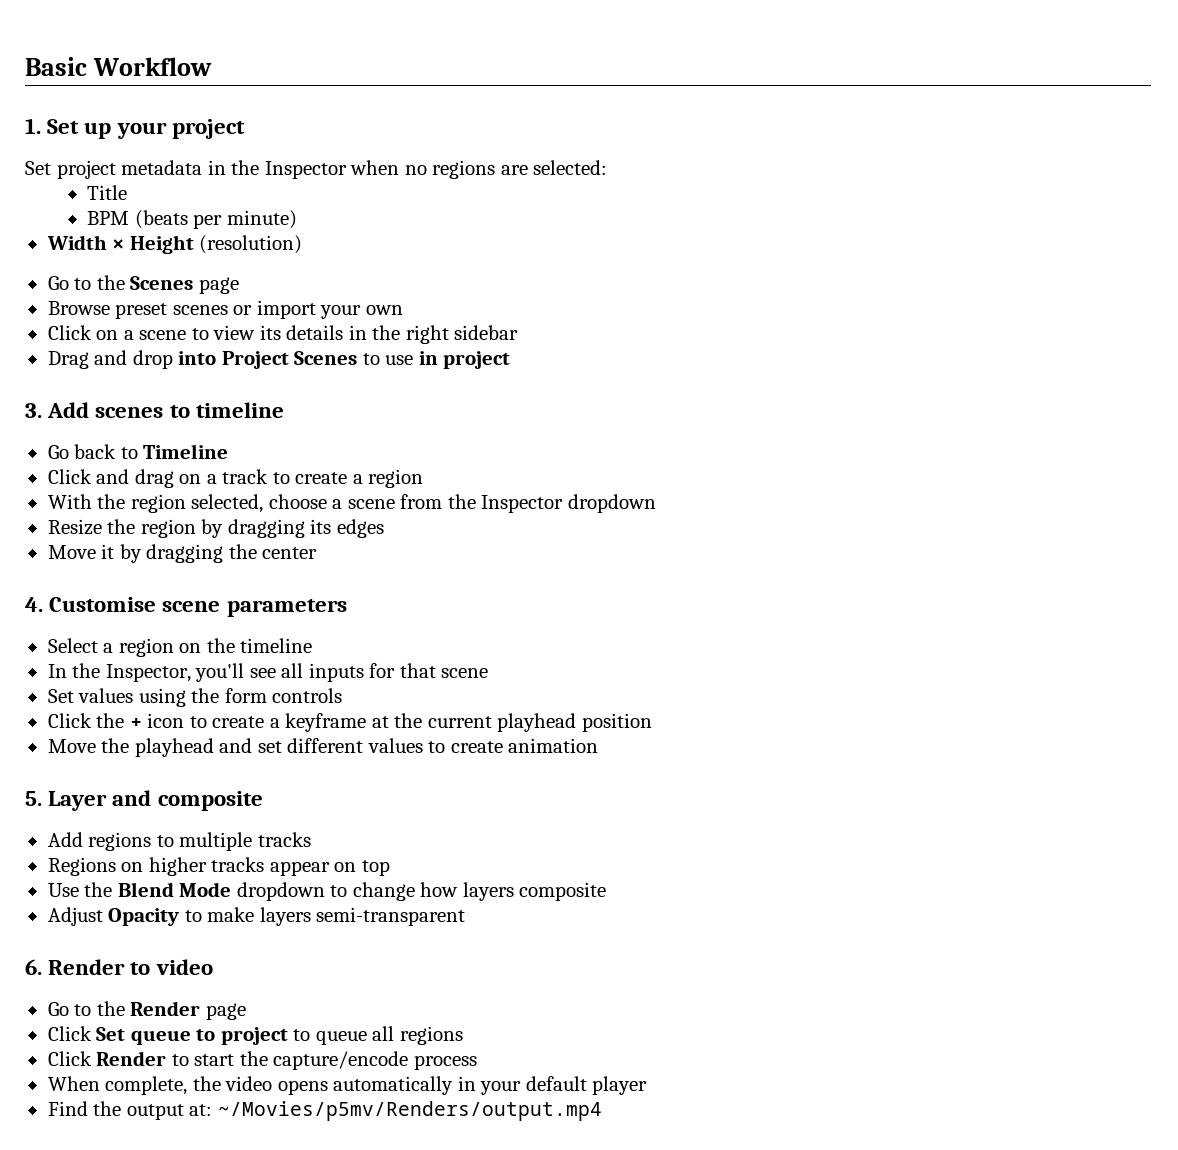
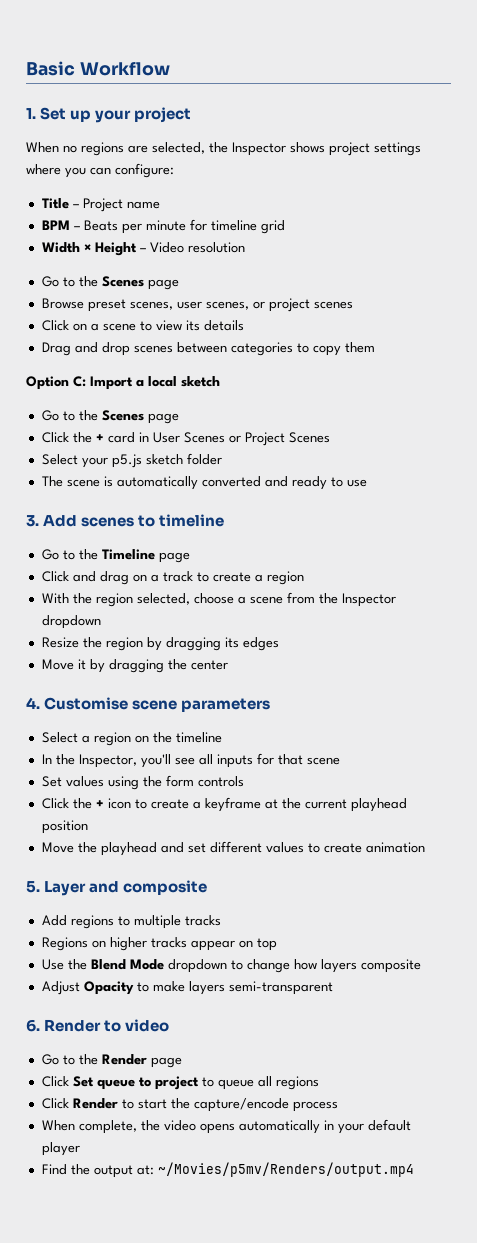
[25,160,608,179] [87,185,128,200] [87,210,297,229] Set project metadata in the Inspector when no regions are selected: // Title // BPM (beats per minute) -> [26,142,421,156] [26,163,174,178] [41,198,160,212] [41,219,285,234] When no regions are selected, the Inspector shows project settings where you can configure: // Title – Project name // BPM – Beats per minute for timeline grid
[199,235,303,254] (resolution) -> [139,242,245,253] – Video resolution
[172,300,403,319] scenes or import your own -> [129,298,353,312] scenes, user scenes, or project scenes
[348,325,519,344] in the right sidebar -> (244, 325) none
[178,351,358,369] into Project Scenes -> [133,342,375,356] [26,376,220,390] [41,410,179,424] [41,432,330,446] [41,453,222,468] [41,476,327,490] scenes between categories to copy them // Option C: Import a local sketch // Go to the Scenes page // Click the + card in User Scenes or Project Scenes // Select your p5.js sketch folder // The scene is automatically converted and ready
[418,351,511,369] in project -> (367, 483) none
[74,444,138,459] back to -> [62,549,98,560] to the
(229, 451) none -> [158,552,190,563] page

